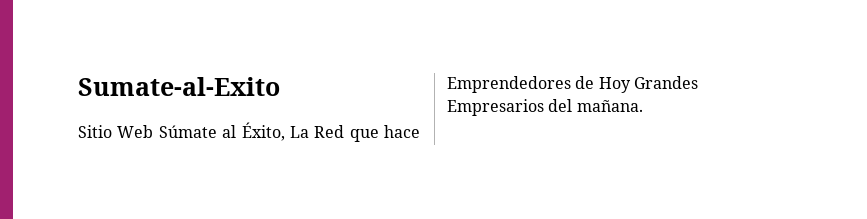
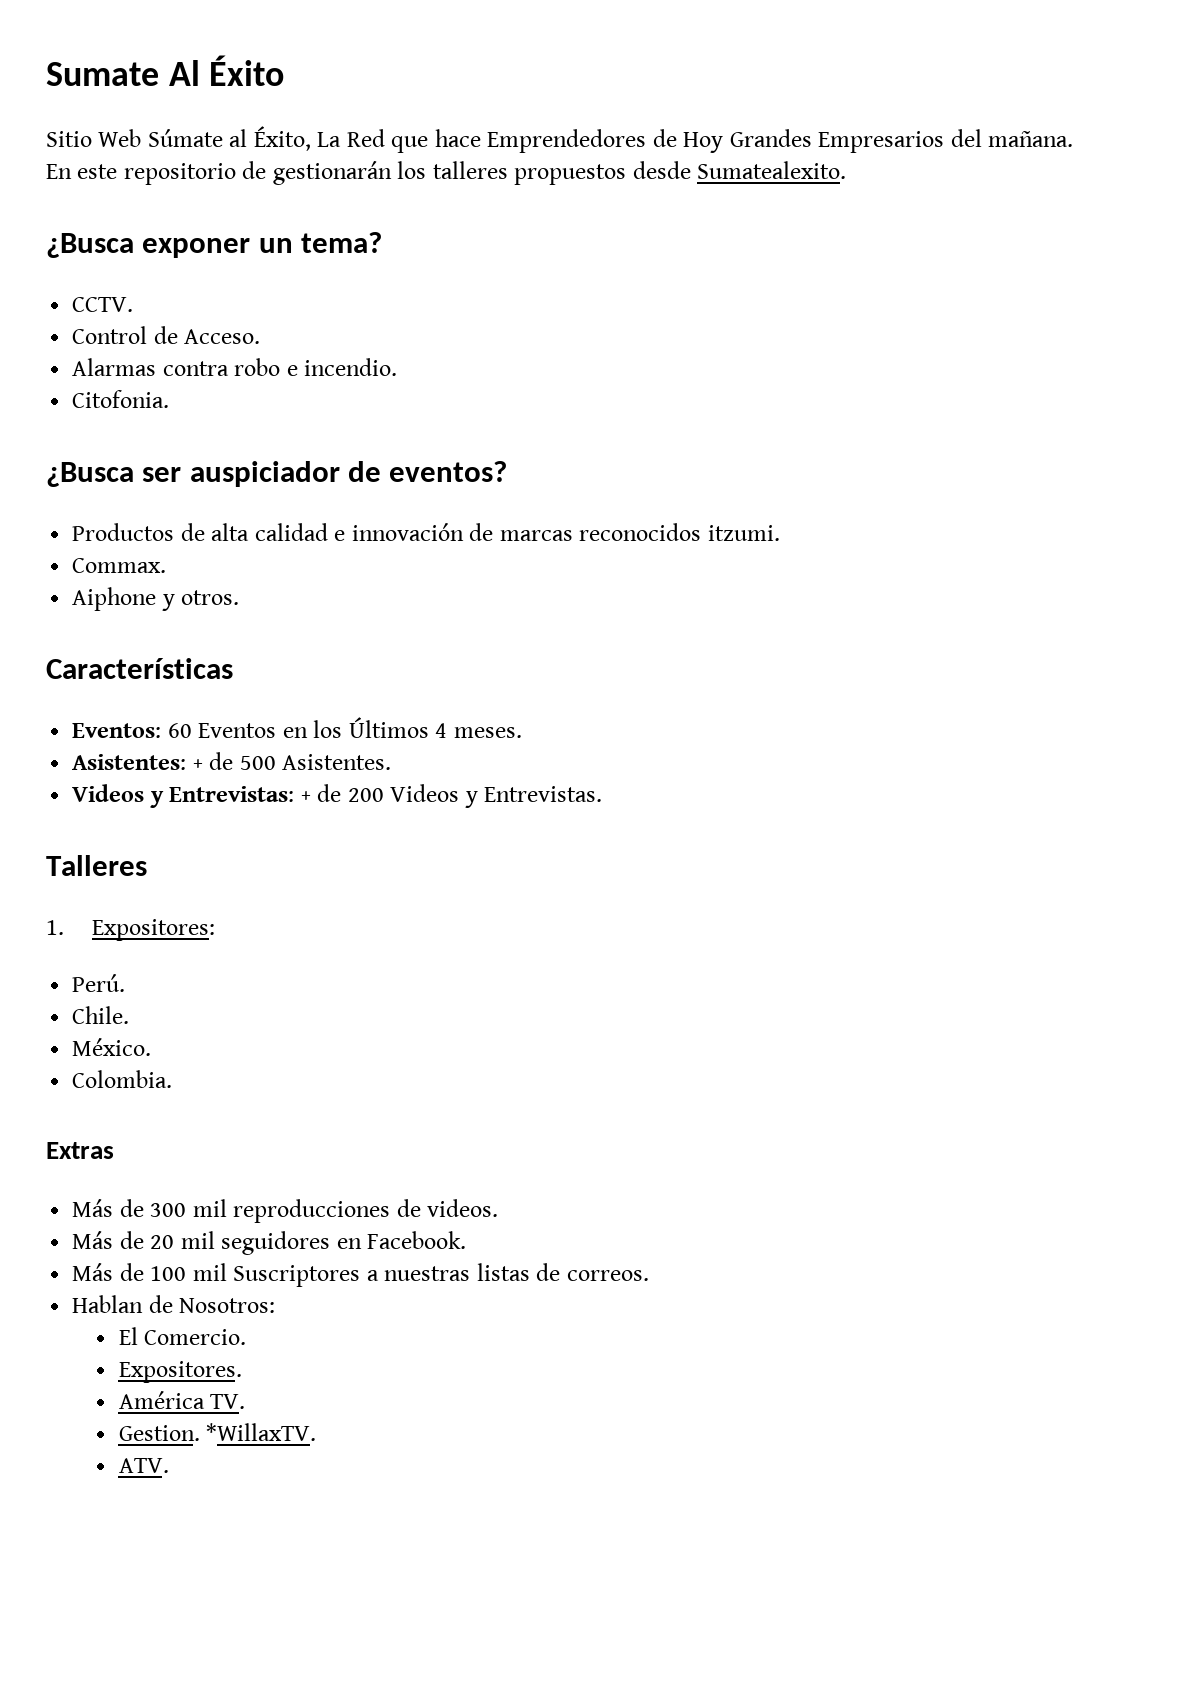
[78,77,280,96] Sumate-al-Exito -> [46,55,285,86] Sumate Al Éxito
(643, 106) none -> [46,161,847,185] [46,232,383,258] [72,297,134,312] [72,326,261,344] [72,358,398,376] [72,390,170,408] [46,461,508,487] [72,523,780,541] [72,558,167,573] [72,587,240,611] [46,658,233,679] [72,717,522,738] [72,752,392,770] [72,784,603,808] [46,855,147,876] [46,919,216,941] [72,974,126,992] [72,1006,130,1024] [72,1038,152,1056] [72,1070,173,1088] [46,1142,114,1159] [72,1199,499,1223] [72,1231,467,1255] [72,1263,649,1287] [72,1295,276,1313] [118,1327,246,1345] [118,1361,242,1383] [118,1391,245,1409] [118,1423,316,1441] [118,1458,169,1473] En este repositorio de gestionarán los talleres propuestos desde Sumatealexito. // ¿Busca exponer un tema? // CCTV. // Control de Acceso. // Alarmas contra robo e incendio. // Citofonia. // ¿Busca ser auspiciador de eventos? // Productos de alta calidad e innovación de marcas reconocidos itzumi. // Commax. // Aiphone y otros. // Características // Eventos: 60 Eventos en los Últimos 4 meses. // Asistentes: + de 500 Asistentes. // Videos y Entrevistas: + de 200 Videos y Entrevistas. // Talleres // 1. Expositores: // Perú. // Chile. // México. // Colombia. // Extras // Más de 300 mil reproducciones de videos. // Más de 20 mil seguidores en Facebook. // Más de 100 mil Suscriptores a nuestras listas de correos. // Hablan de Nosotros: // El Comercio. // Expositores. // América TV. // Gestion. *WillaxTV. // ATV.

